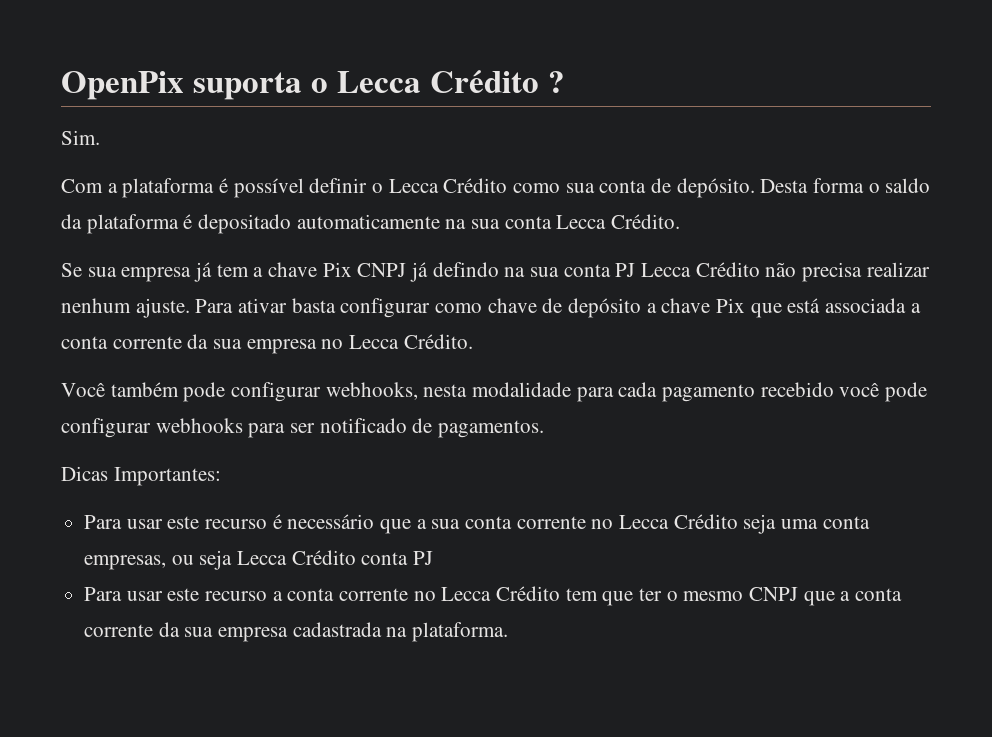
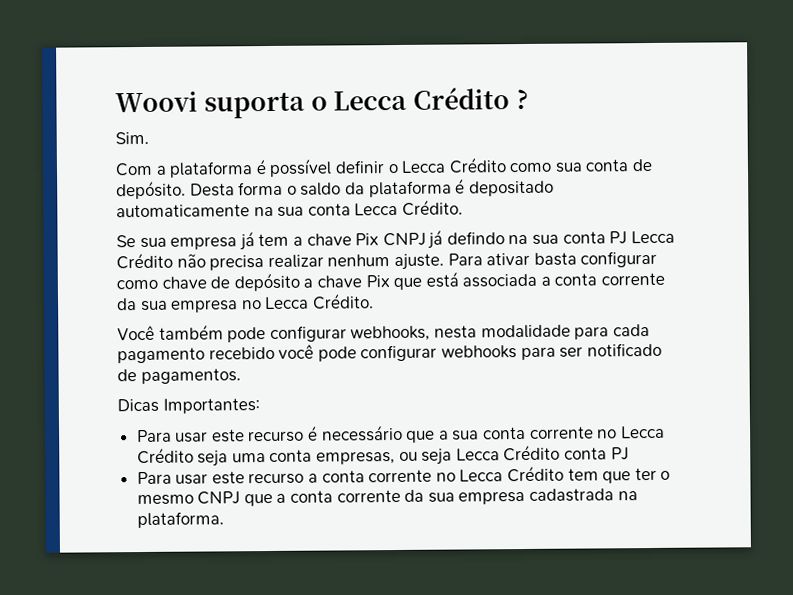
[61,71,184,100] OpenPix -> [115,91,198,113] Woovi

